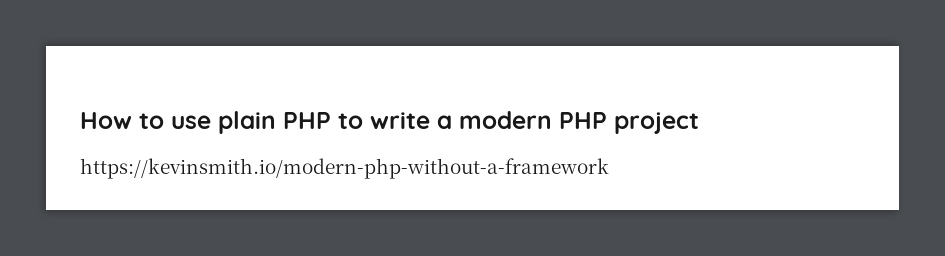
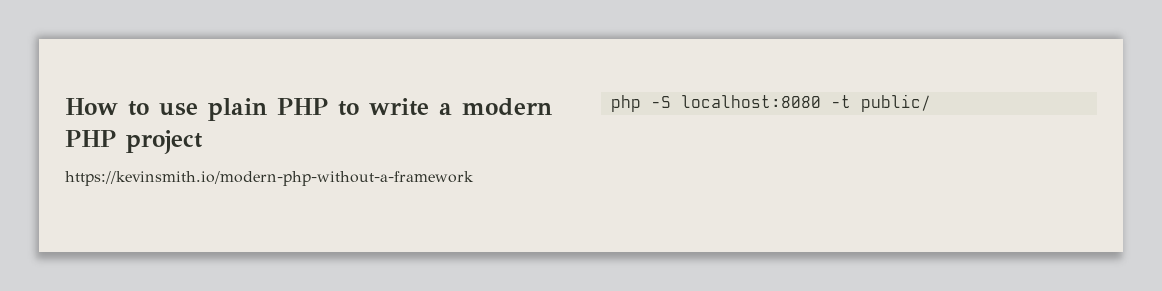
(609, 168) none -> [610,94,931,112] // php -S localhost:8080 -t public/

